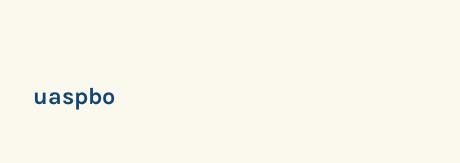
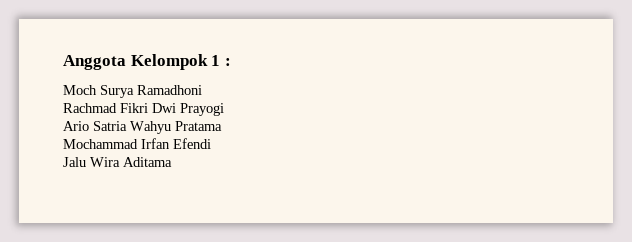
[33,87,115,110] uaspbo -> [63,54,231,70] [63,85,202,98] [63,103,224,116] [63,121,222,134] [63,138,211,149] [63,157,172,167] Anggota Kelompok 1 : // Moch Surya Ramadhoni // Rachmad Fikri Dwi Prayogi // Ario Satria Wahyu Pratama // Mochammad Irfan Efendi // Jalu Wira Aditama

